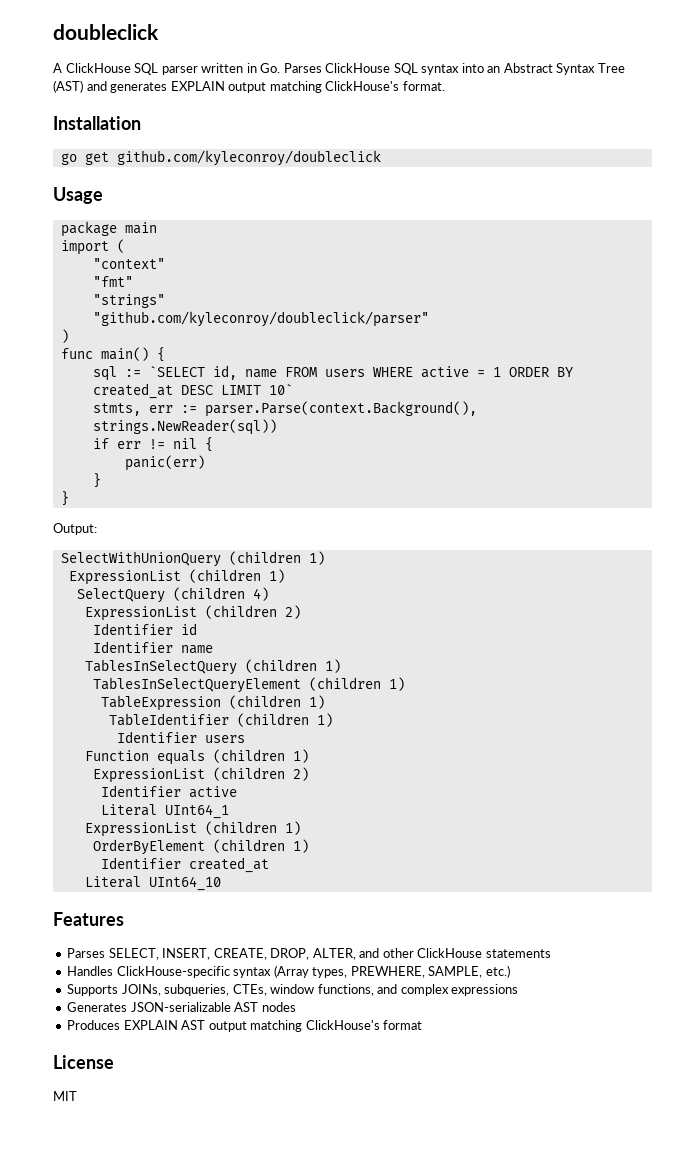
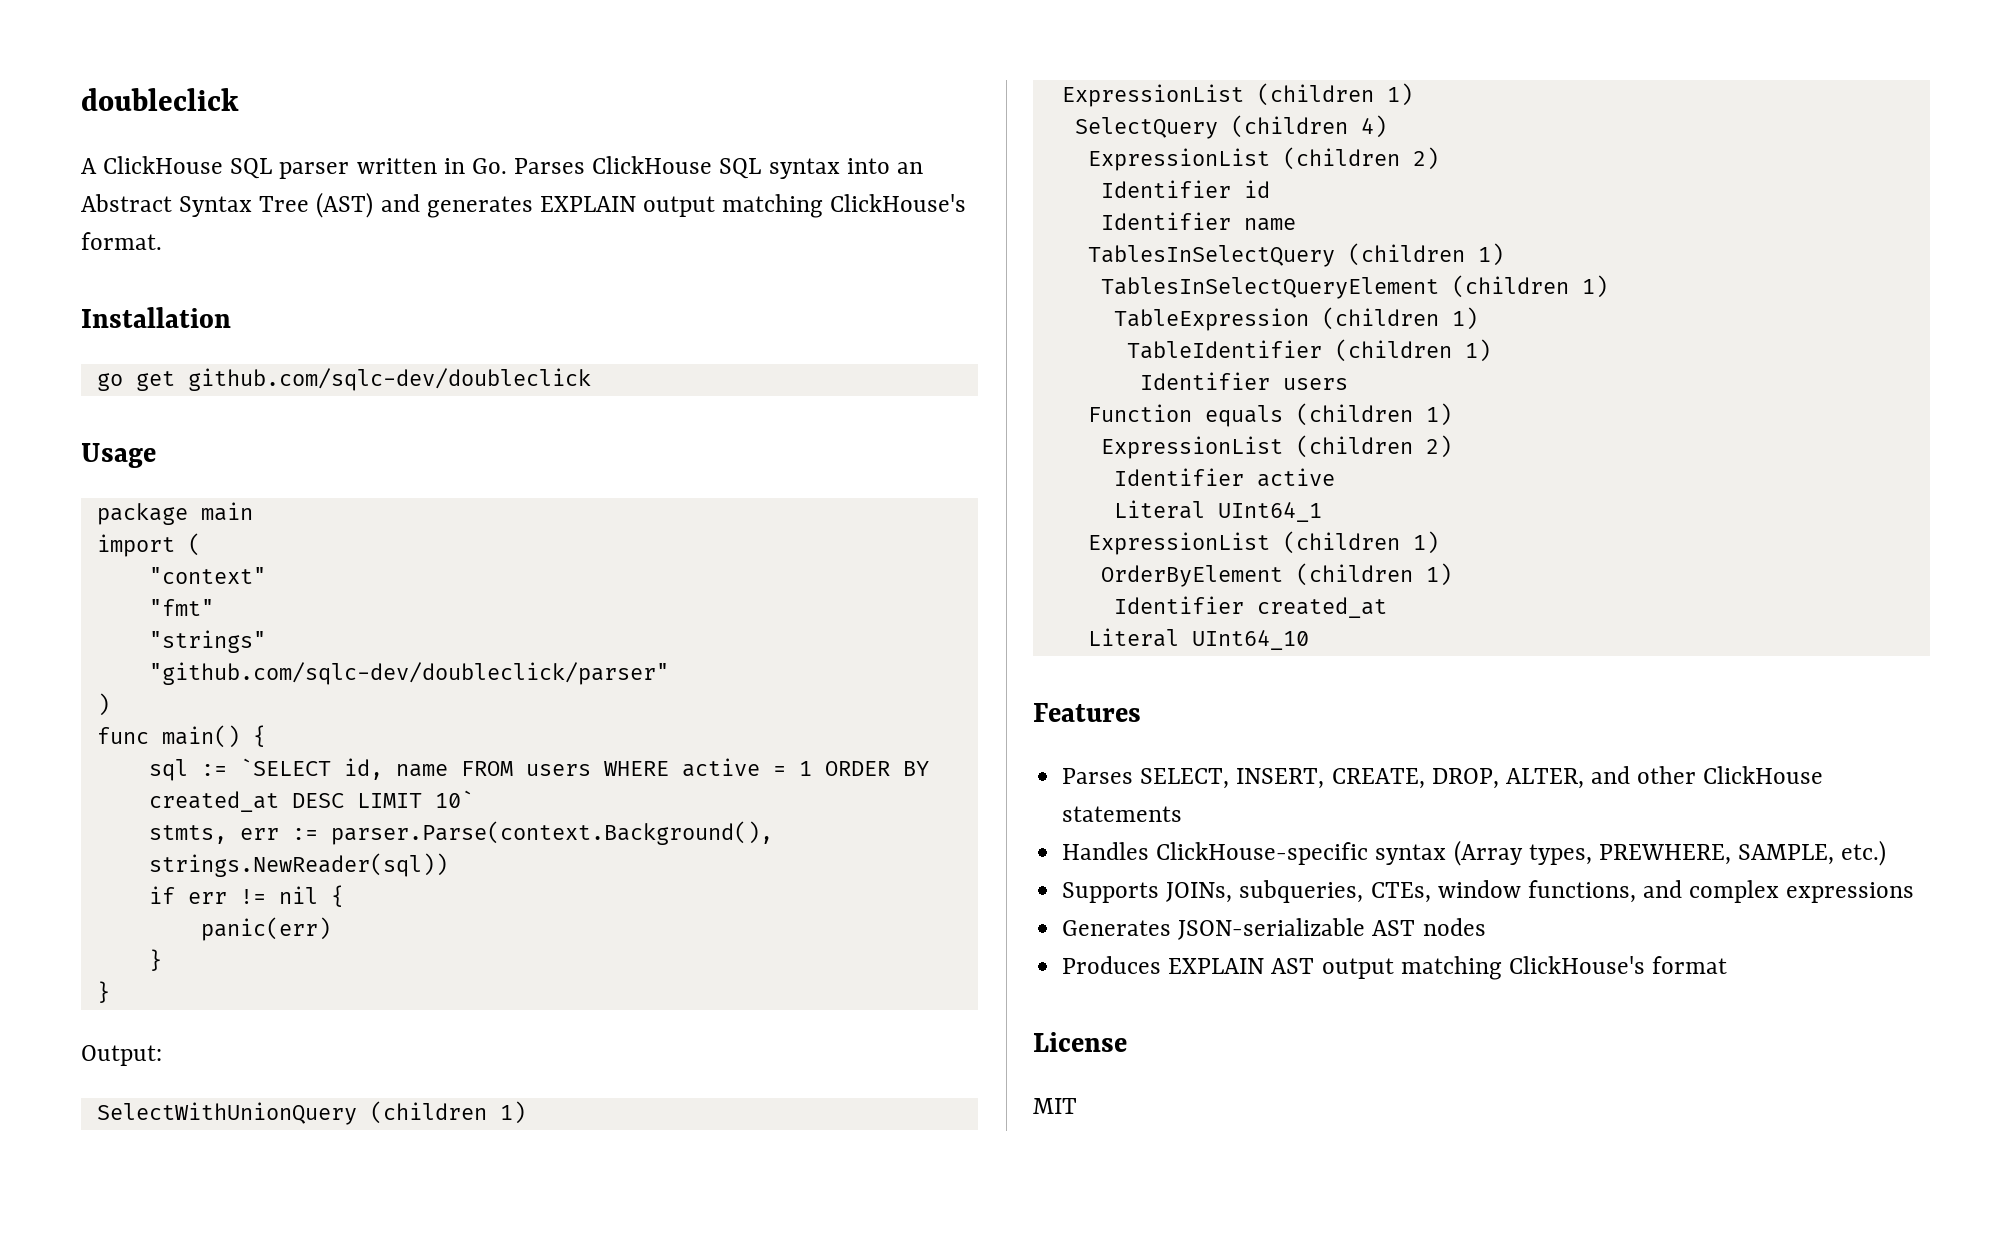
[116,150,381,166] github.com/kyleconroy/doubleclick -> [187,368,591,391] github.com/sqlc-dev/doubleclick
[92,311,429,327] "github.com/kyleconroy/doubleclick/parser" -> [148,662,669,685] "github.com/sqlc-dev/doubleclick/parser"

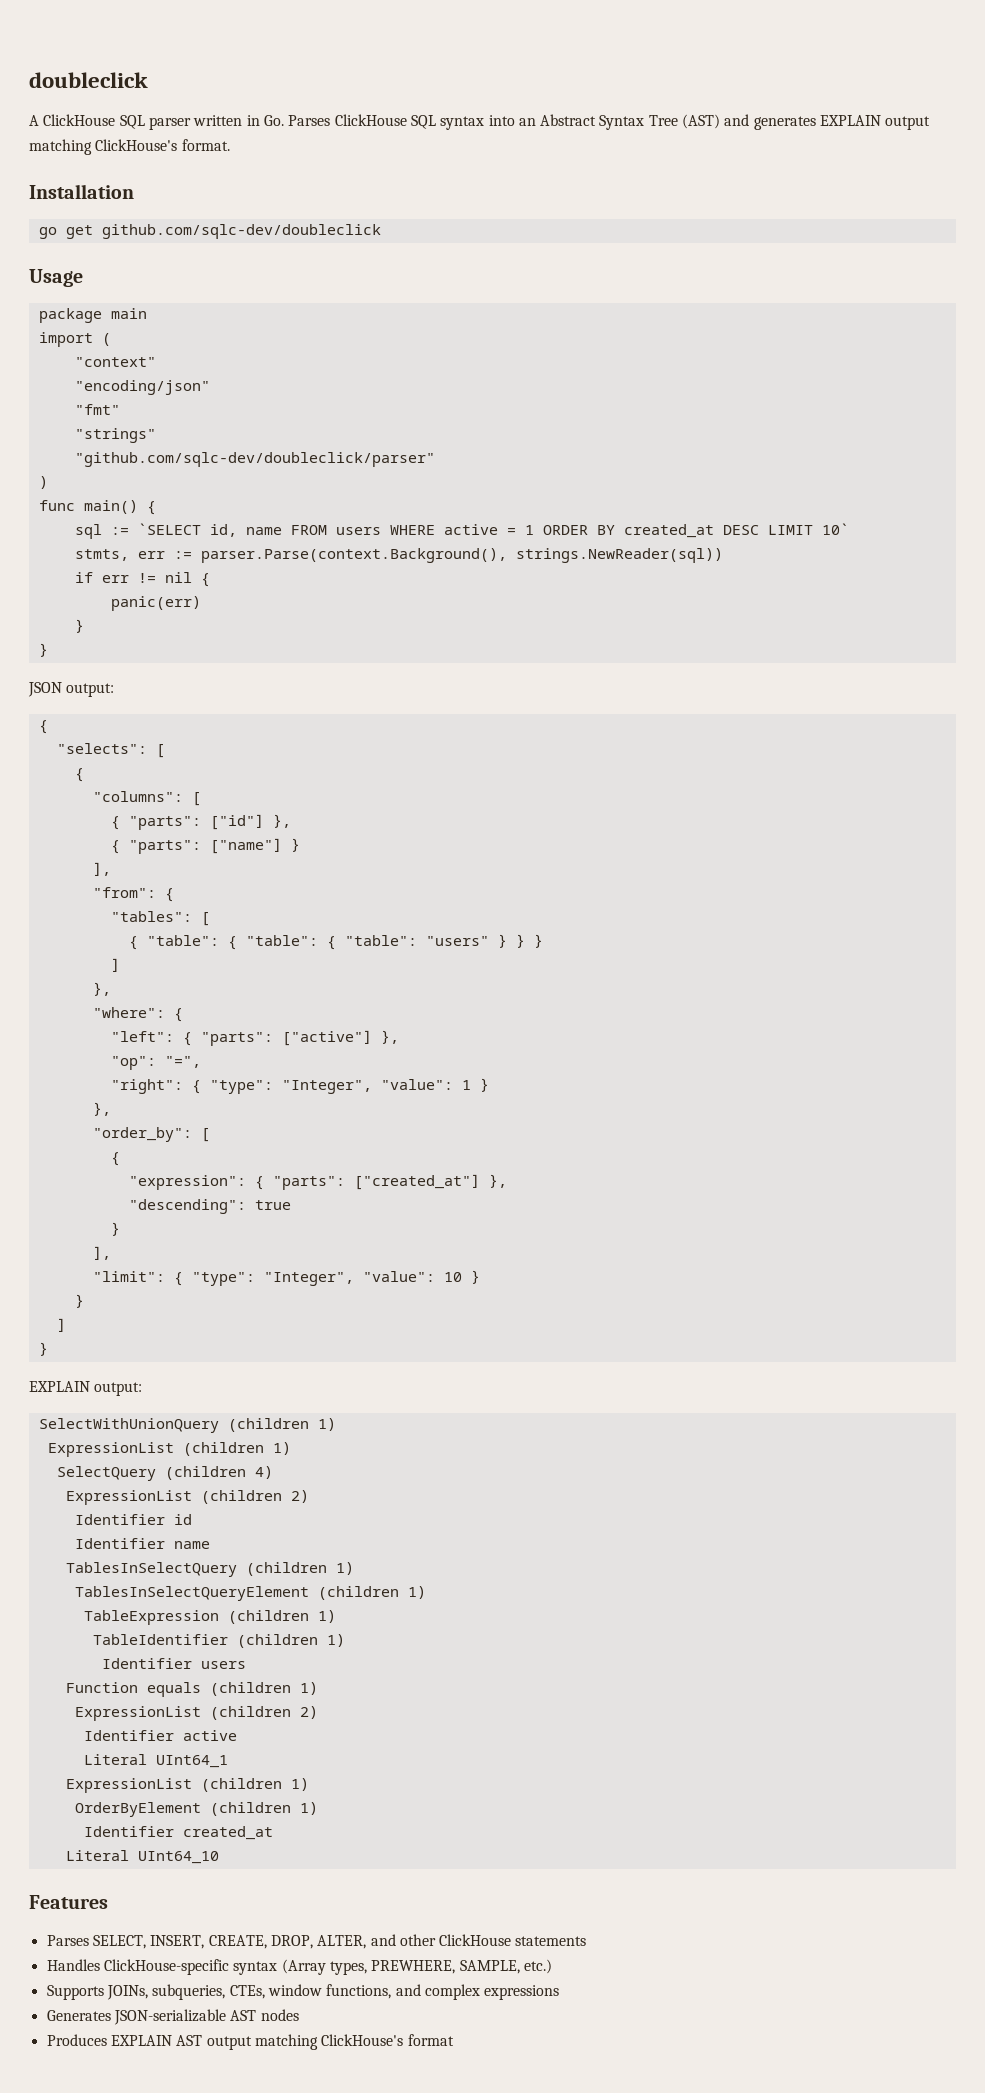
(266, 575) none -> [74,380,210,395] // "encoding/json"
[81,1045,162,1066] Output: -> [28,682,115,697] [38,720,48,734] [56,743,165,758] [74,768,84,782] [92,791,201,806] [110,814,291,830] [110,838,300,854] [92,862,111,876] [92,887,174,902] [110,911,210,926] [128,934,543,950] [110,958,120,972] [92,982,111,996] [92,1007,183,1022] [110,1030,399,1046] [110,1056,201,1070] [110,1078,489,1094] [92,1102,111,1116] [92,1127,210,1142] [110,1152,120,1166] [128,1174,507,1190] [128,1199,291,1214] [110,1222,120,1236] [92,1246,111,1260] [92,1270,480,1286] [74,1294,84,1308] [56,1318,66,1332] [38,1342,48,1356] [29,1381,143,1396] JSON output: // { // "selects": [ // { // "columns": [ // { "parts": ["id"] }, // { "parts": ["name"] } // ], // "from": { // "tables": [ // { "table": { "table": { "table": "users" } } } // ] // }, // "where": { // "left": { "parts": ["active"] }, // "op": "=", // "right": { "type": "Integer", "value": 1 } // }, // "order_by": [ // { // "expression": { "parts": ["created_at"] }, // "descending": true // } // ], // "limit": { "type": "Integer", "value": 10 } // } // ] // } // EXPLAIN output:
[1033,1032,1127,1052] [1033,1098,1077,1114] // License // MIT -> (454, 2040) none

